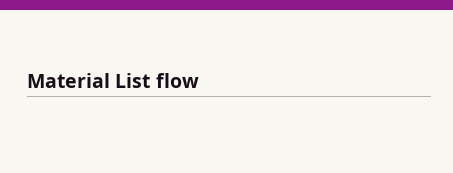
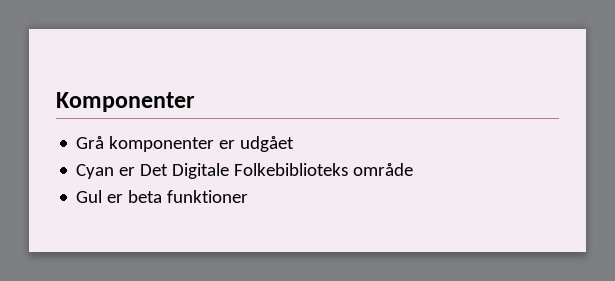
[27,73,199,88] Material List flow -> [56,92,195,112] [76,136,295,152] [76,163,414,179] [76,190,249,203] Komponenter // Grå komponenter er udgået // Cyan er Det Digitale Folkebiblioteks område // Gul er beta funktioner

